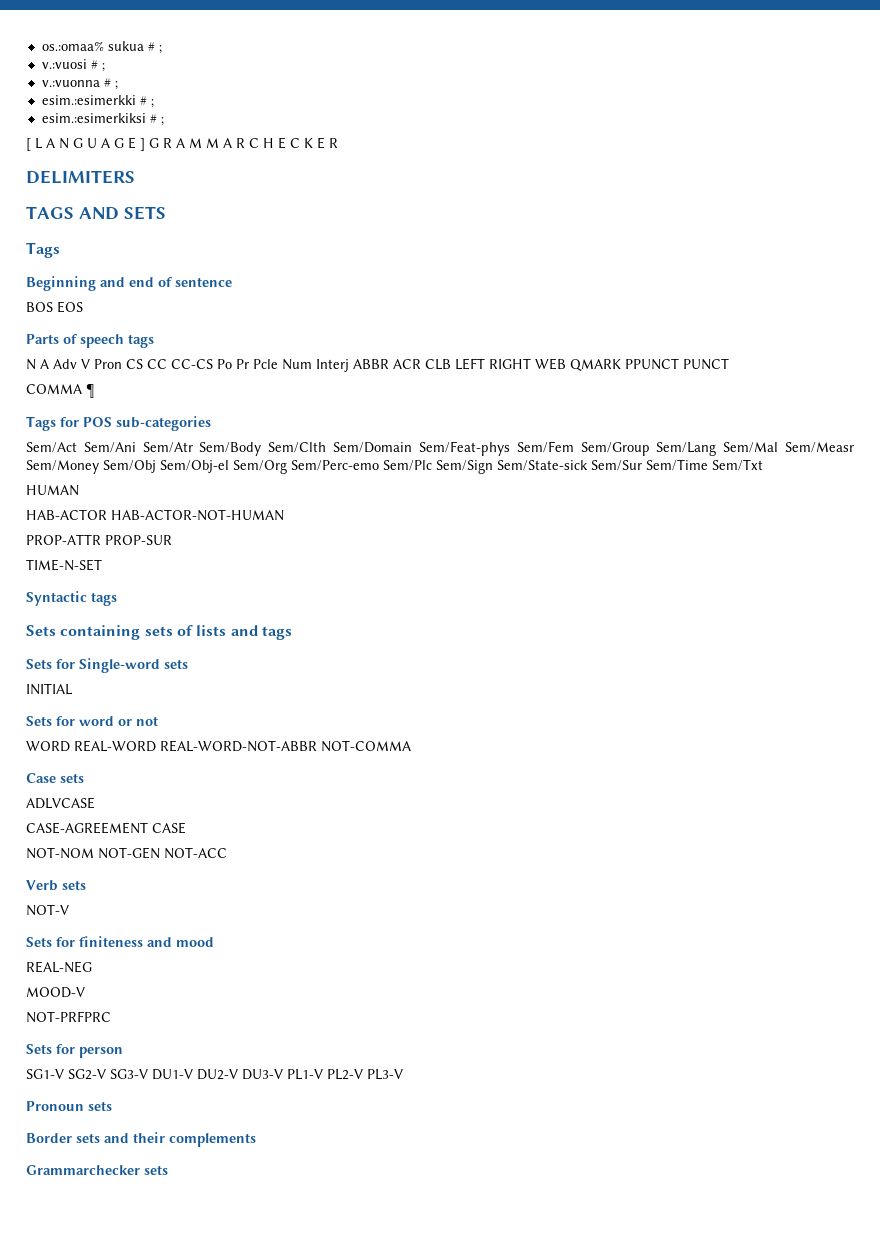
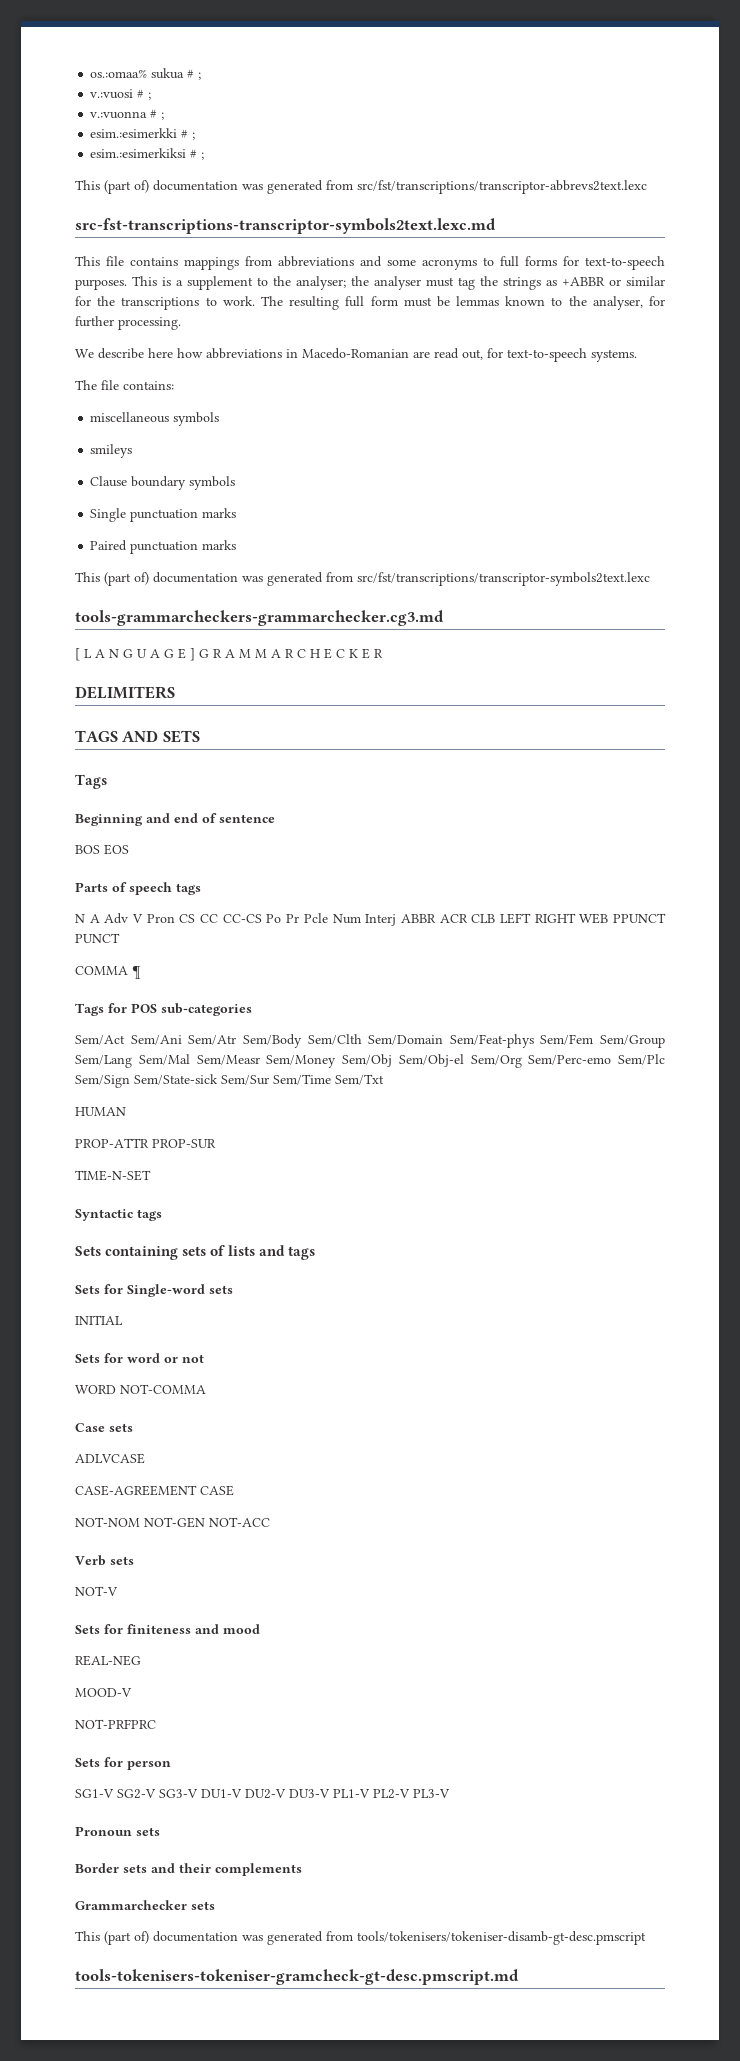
(164, 121) none -> [75,180,647,194] [75,218,496,234] [75,256,665,270] [75,276,665,290] [75,296,665,310] [75,316,181,330] [75,348,637,362] [75,380,174,390] [90,412,220,426] [90,444,133,458] [90,476,236,490] [90,508,237,522] [90,540,237,554] [75,572,650,586] [75,610,444,626] // This (part of) documentation was generated from src/fst/transcriptions/transcriptor-abbrevs2text.lexc // src-fst-transcriptions-transcriptor-symbols2text.lexc.md // This file contains mappings from abbreviations and some acronyms to full forms for text-to-speech purposes. This is a supplement to the analyser; the analyser must tag the strings as +ABBR or similar for the transcriptions to work. The resulting full form must be lemmas known to the analyser, for further processing. // We describe here how abbreviations in Macedo-Romanian are read out, for text-to-speech systems. // The file contains: // miscellaneous symbols // smileys // Clause boundary symbols // Single punctuation marks // Paired punctuation marks // This (part of) documentation was generated from src/fst/transcriptions/transcriptor-symbols2text.lexc // tools-grammarcheckers-grammarchecker.cg3.md
[570,359,621,371] QMARK -> (609, 918) none
[26,509,284,521] // HAB-ACTOR HAB-ACTOR-NOT-HUMAN -> (126, 1111) none
[74,740,317,752] REAL-WORD REAL-WORD-NOT-ABBR -> (116, 1389) none
(168, 1170) none -> [75,1931,646,1945] [75,1969,519,1985] // This (part of) documentation was generated from tools/tokenisers/tokeniser-disamb-gt-desc.pmscript // tools-tokenisers-tokeniser-gramcheck-gt-desc.pmscript.md

